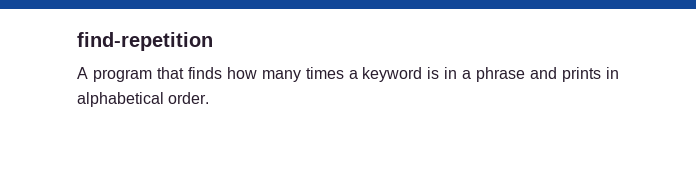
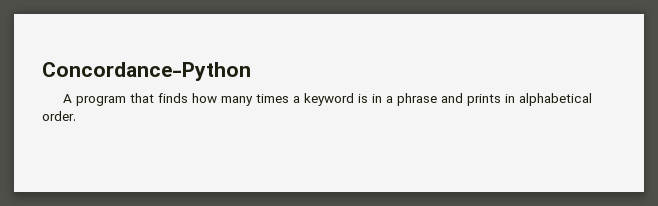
[77,32,213,51] find-repetition -> [42,62,251,81] Concordance-Python

